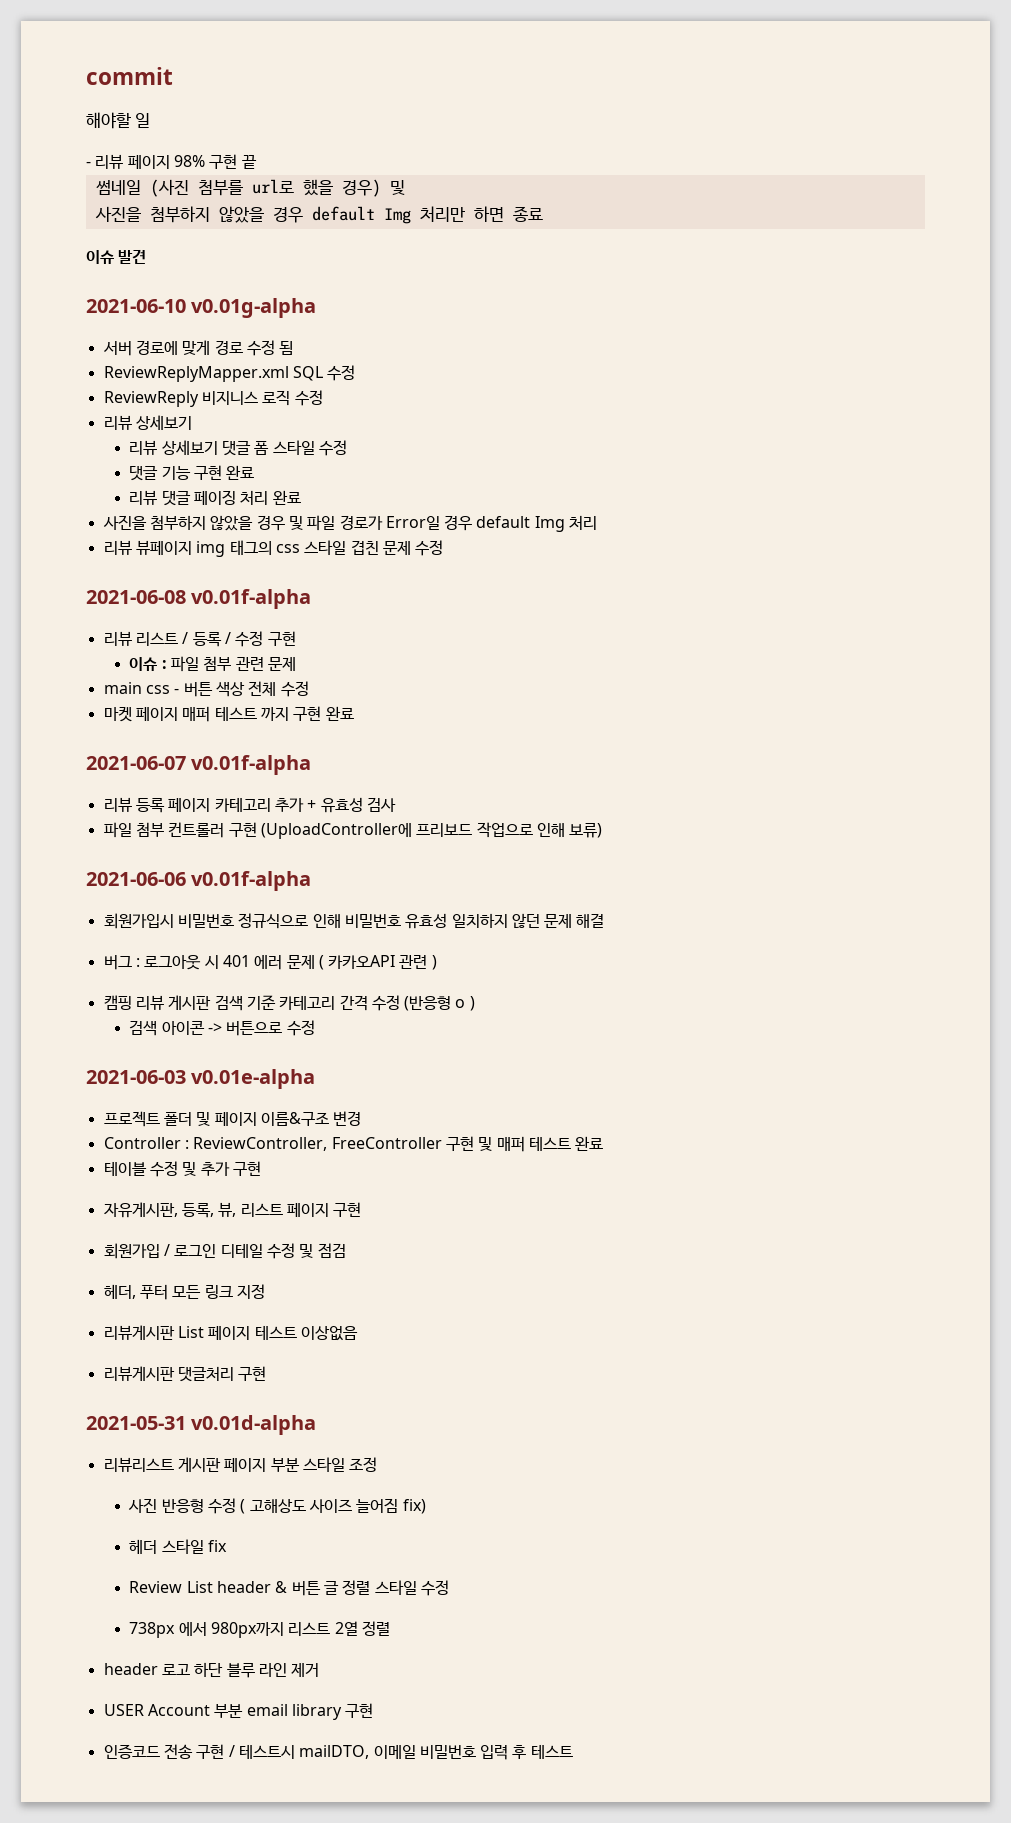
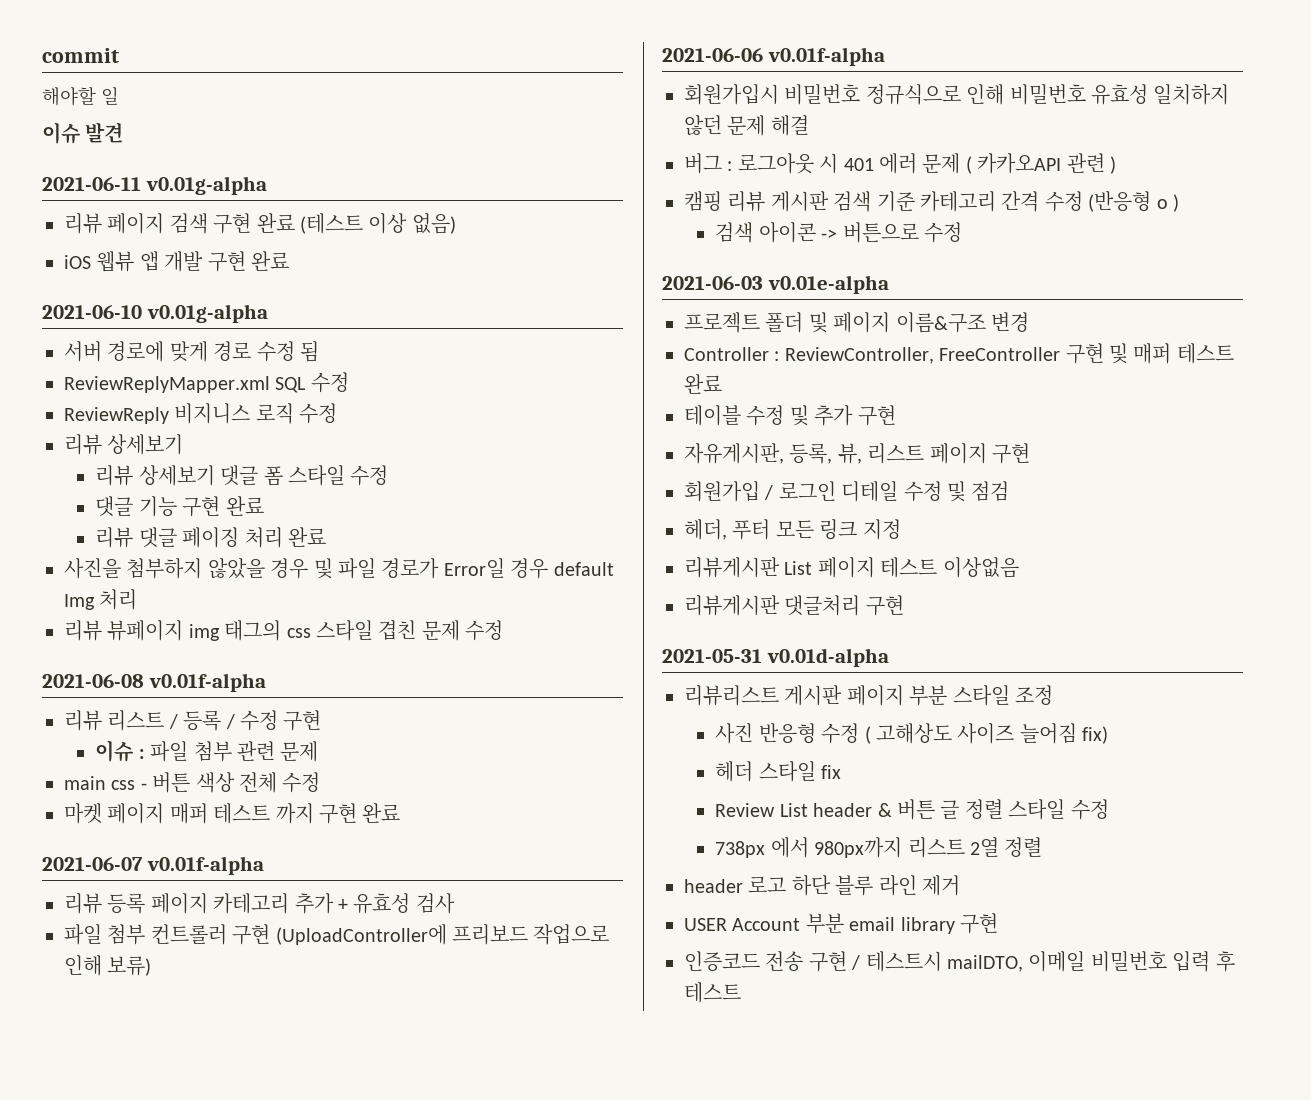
[86,154,257,169] [95,179,405,197] [94,206,543,224] [86,249,147,264] - 리뷰 페이지 98% 구현 끝 // 썸네일 (사진 첨부를 url로 했을 경우) 및 // 사진을 첨부하지 않았을 경우 default Img 처리만 하면 종료 // 이슈 발견 -> [42,122,124,144] [42,176,267,195] [64,213,456,234] [64,251,289,272] 이슈 발견 // 2021-06-11 v0.01g-alpha // 리뷰 페이지 검색 구현 완료 (테스트 이상 없음) // iOS 웹뷰 앱 개발 구현 완료

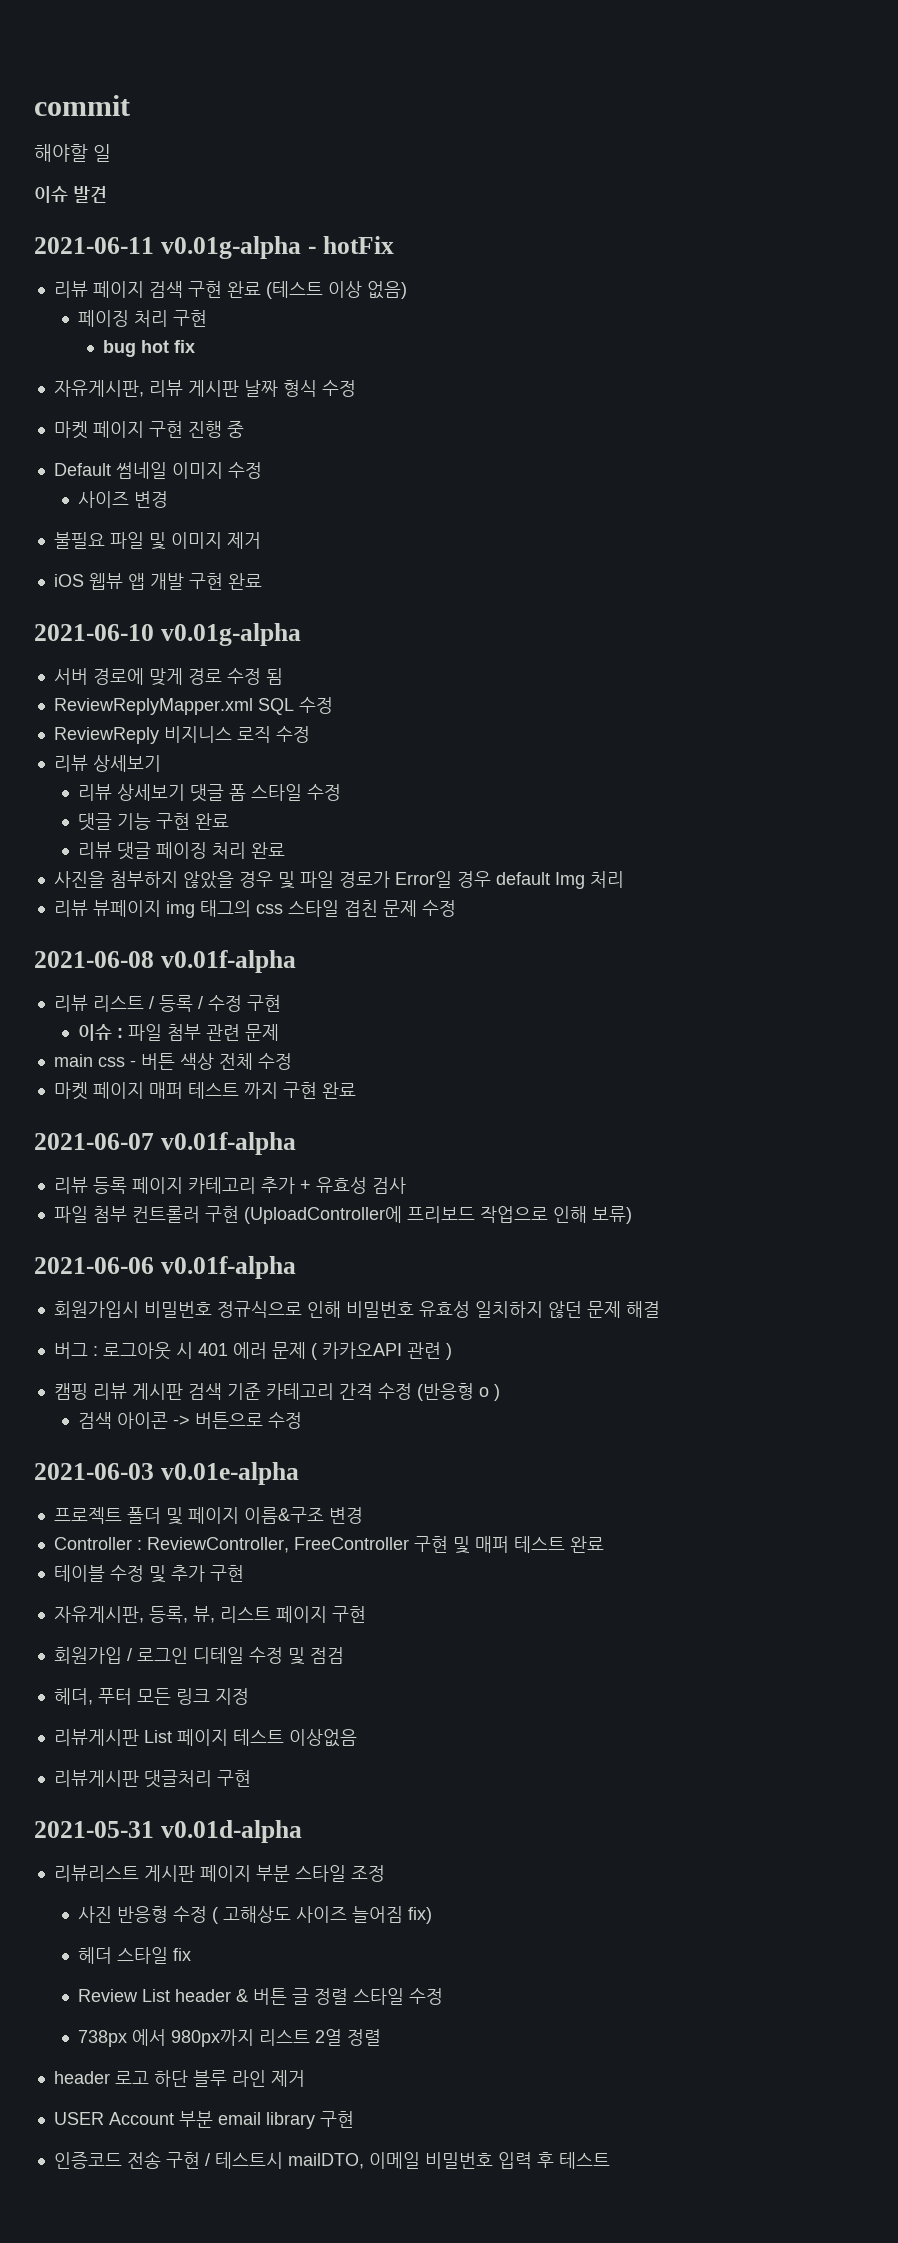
(267, 185) none -> [307,236,394,254] - hotFix
(456, 223) none -> [78,310,208,327] [103,340,196,357] [53,380,356,397] [53,421,244,439] [53,462,262,479] [78,491,169,508] [53,532,261,550] // 페이징 처리 구현 // bug hot fix // 자유게시판, 리뷰 게시판 날짜 형식 수정 // 마켓 페이지 구현 진행 중 // Default 썸네일 이미지 수정 // 사이즈 변경 // 불필요 파일 및 이미지 제거

